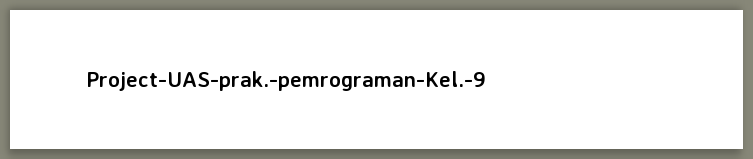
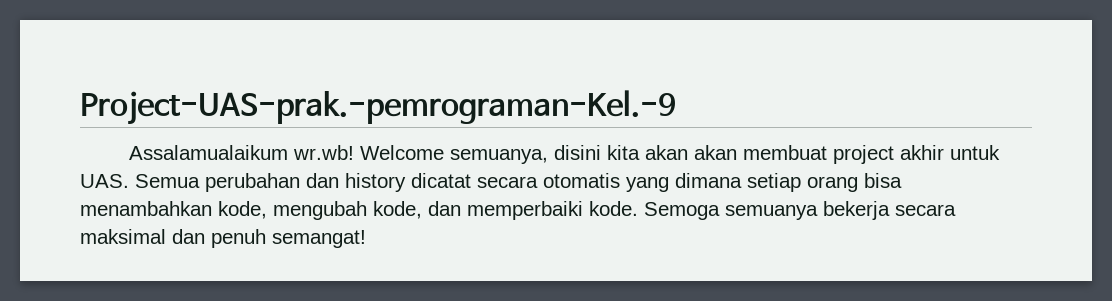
(486, 81) none -> [129,145,1001,164] [80,173,902,192] [80,201,956,220] [80,229,366,248] // Assalamualaikum wr.wb! Welcome semuanya, disini kita akan akan membuat project akhir untuk UAS. Semua perubahan dan history dicatat secara otomatis yang dimana setiap orang bisa menambahkan kode, mengubah kode, dan memperbaiki kode. Semoga semuanya bekerja secara maksimal dan penuh semangat!

